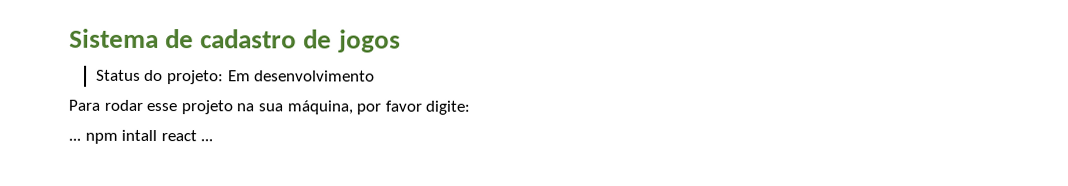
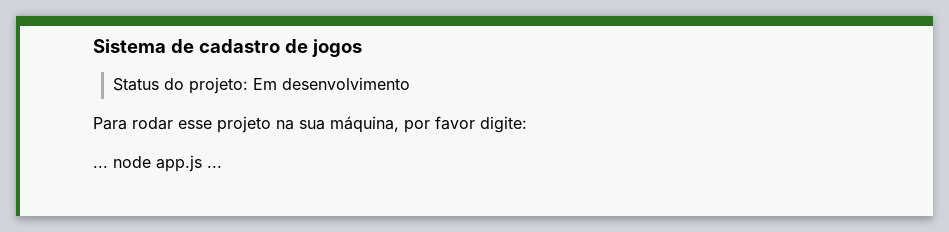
[84,129,197,144] npm intall react -> [113,155,202,172] node app.js

